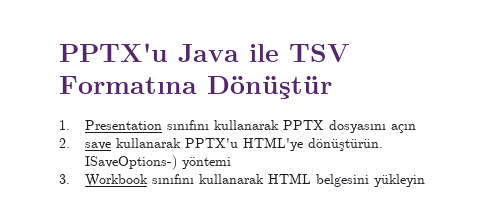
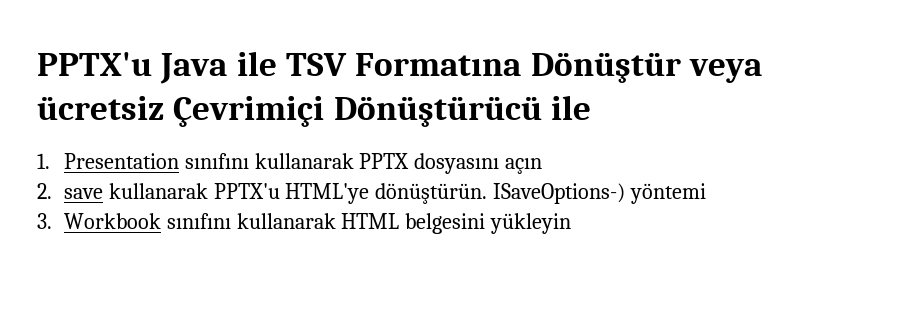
(332, 87) none -> [688,59,762,83] [37,95,591,127] veya ücretsiz Çevrimiçi Dönüştürücü ile

